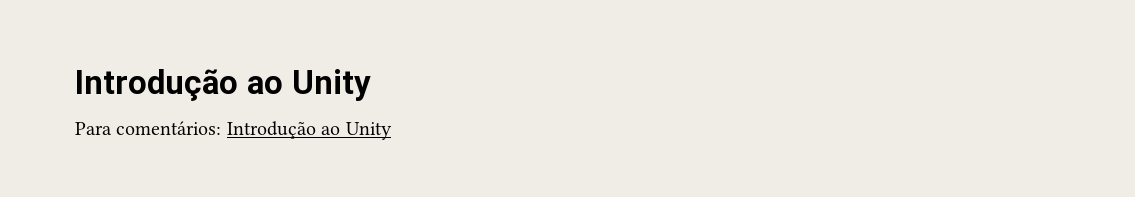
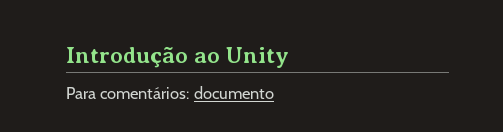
[226,121,392,140] Introdução ao Unity -> [193,86,274,99] documento

